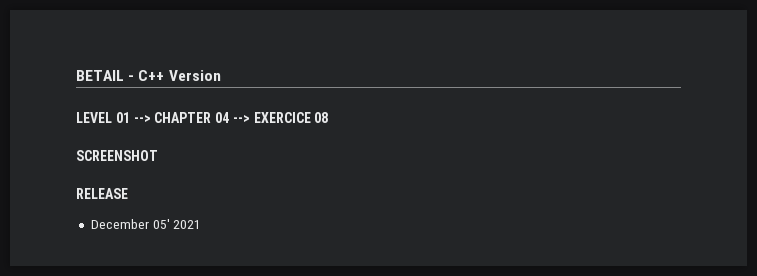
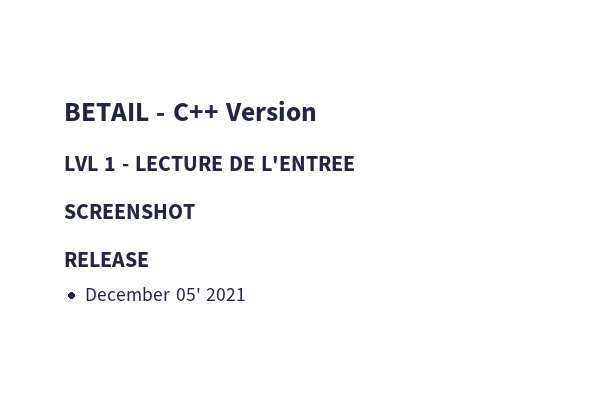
[76,112,329,123] LEVEL 01 --> CHAPTER 04 --> EXERCICE 08 -> [64,156,355,171] LVL 1 - LECTURE DE L'ENTREE

